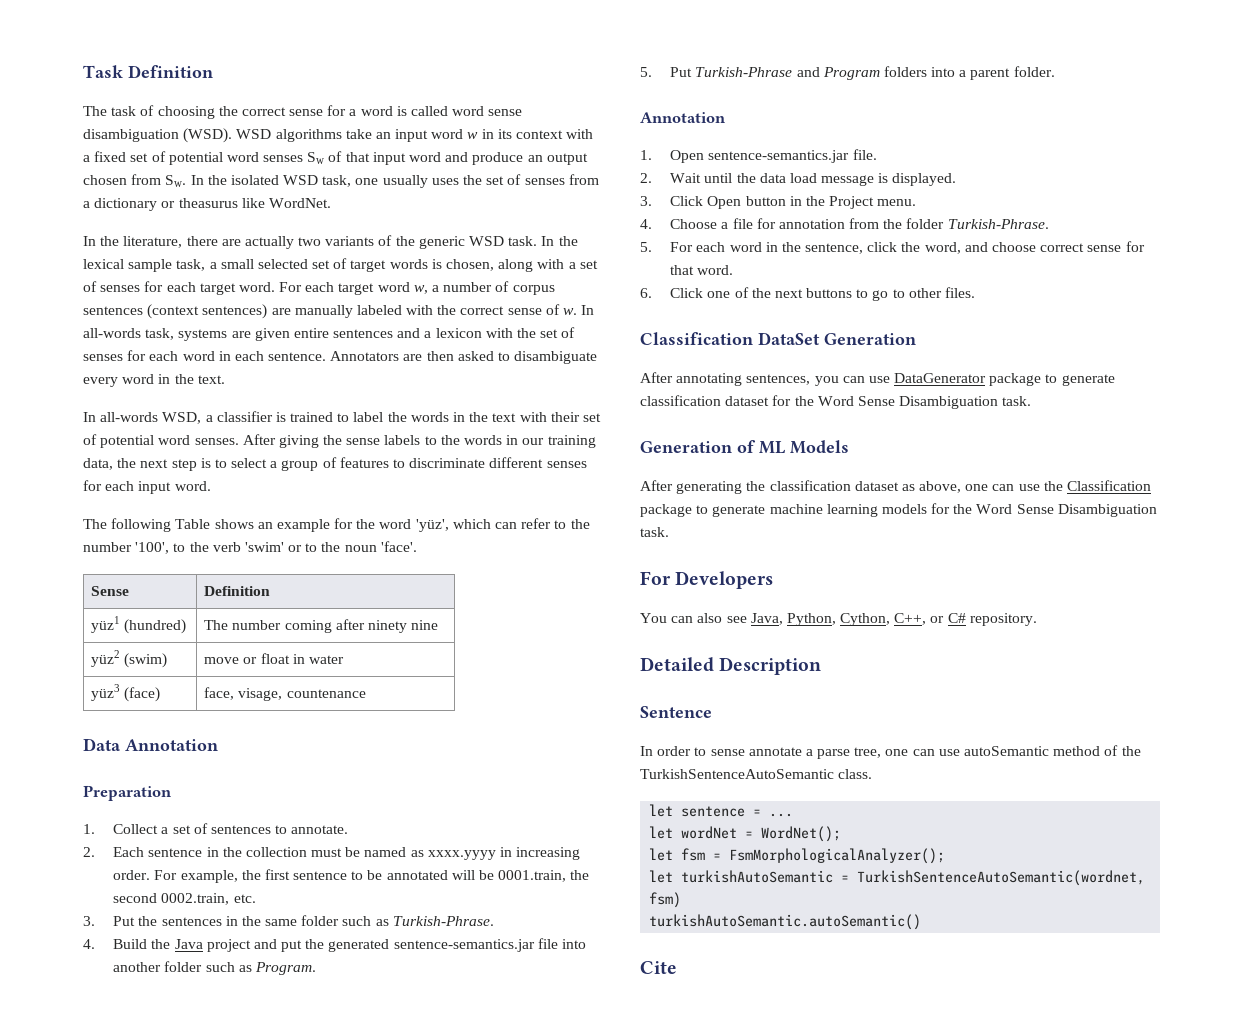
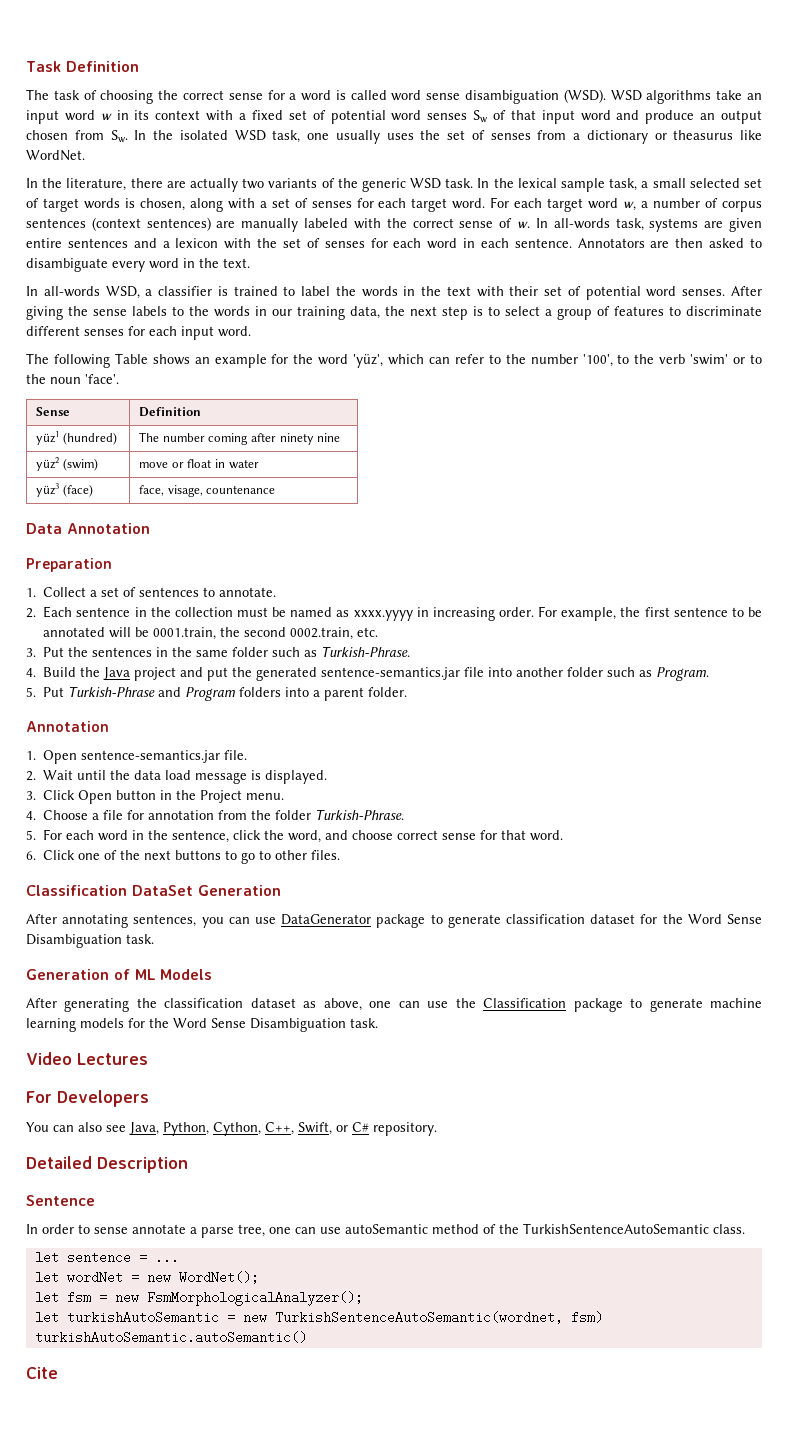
(669, 532) none -> [26,1052,148,1065] // Video Lectures
(927, 619) none -> [298,1122,332,1135] Swift,
(754, 834) none -> [146,1271,171,1284] new
(722, 856) none -> [114,1291,139,1304] new
(850, 878) none -> [242,1311,267,1324] new

